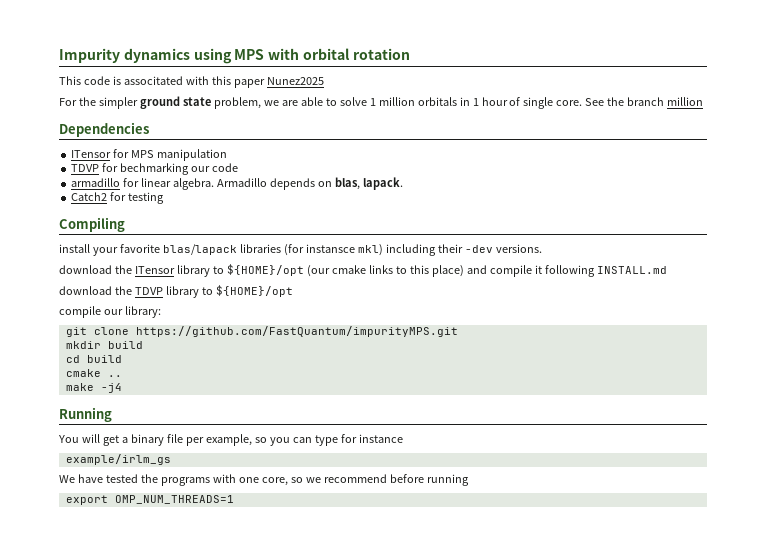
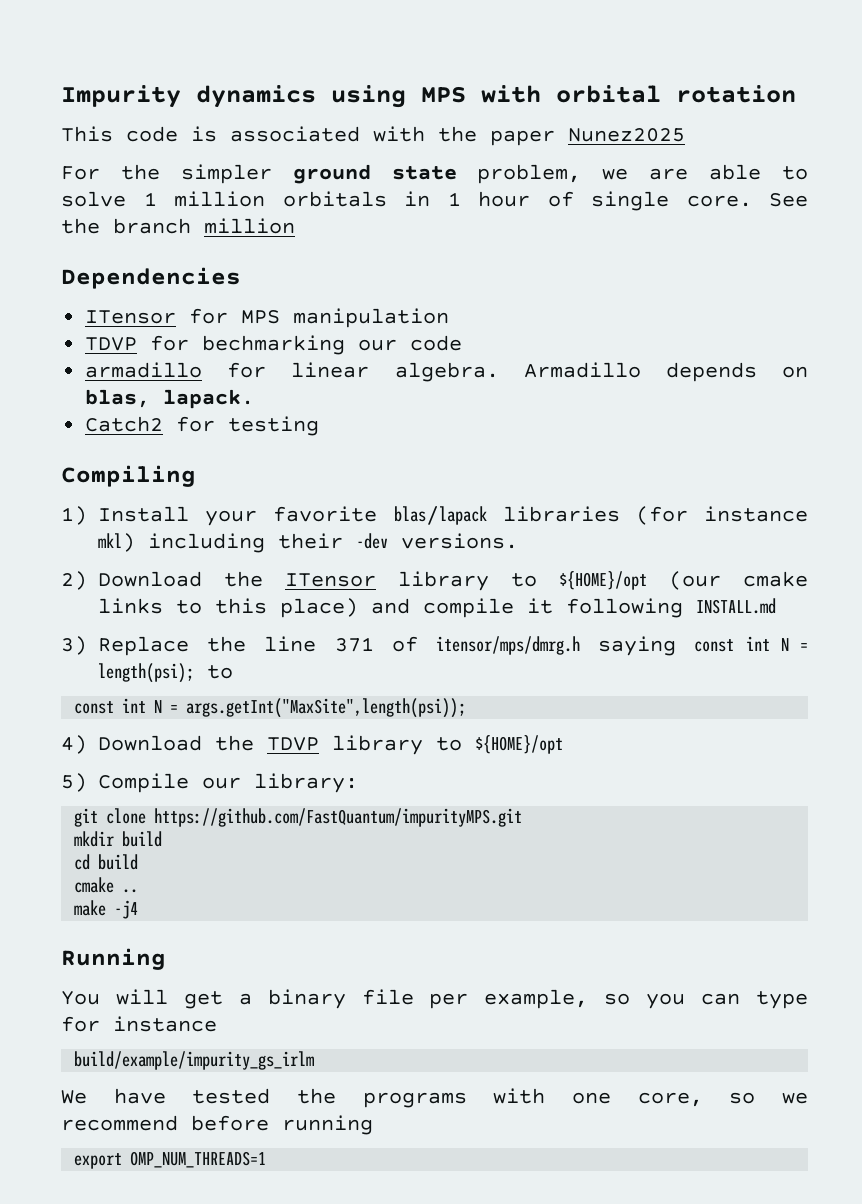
[123,76,231,85] associtated with this -> [230,126,477,142] associated with the
[59,244,90,253] install -> [61,506,189,525] 1) Install
[305,244,355,253] instansce -> [704,506,808,522] instance
[59,265,112,274] download -> [61,571,202,590] 2) Download
[59,286,112,295] download -> [61,636,809,656] [98,663,233,683] [74,698,467,718] [61,735,202,754] 3) Replace the line 371 of itensor/mps/dmrg.h saying const int N = length(psi); to // const int N = args.getInt("MaxSite",length(psi)); // 4) Download
[59,306,101,318] compile -> [61,773,189,793] 5) Compile
[65,454,171,465] example/irlm_gs -> [74,1051,315,1070] build/example/impurity_gs_irlm

